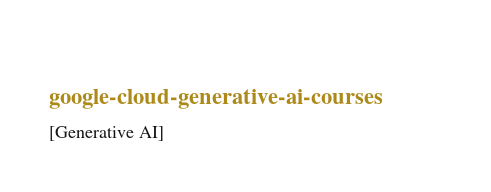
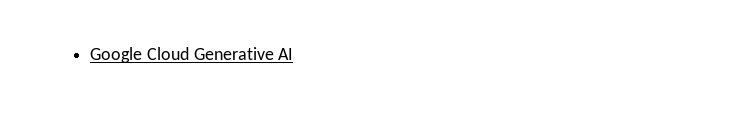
[49,89,383,109] [49,126,164,141] google-cloud-generative-ai-courses // [Generative AI] -> [90,47,294,63] Google Cloud Generative AI

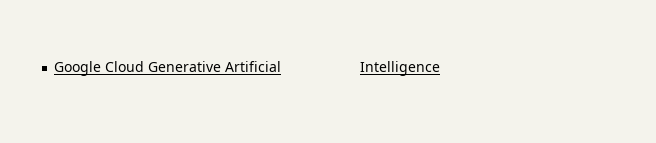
[278,48,294,60] AI -> [225,61,441,76] Artificial Intelligence

